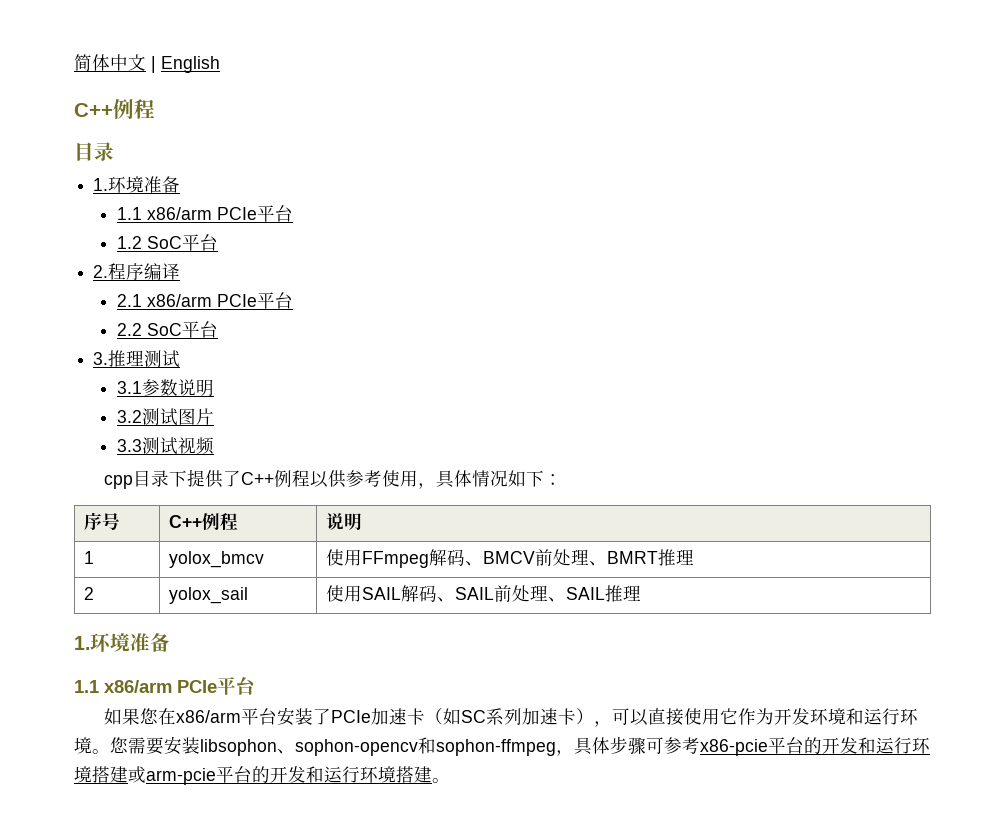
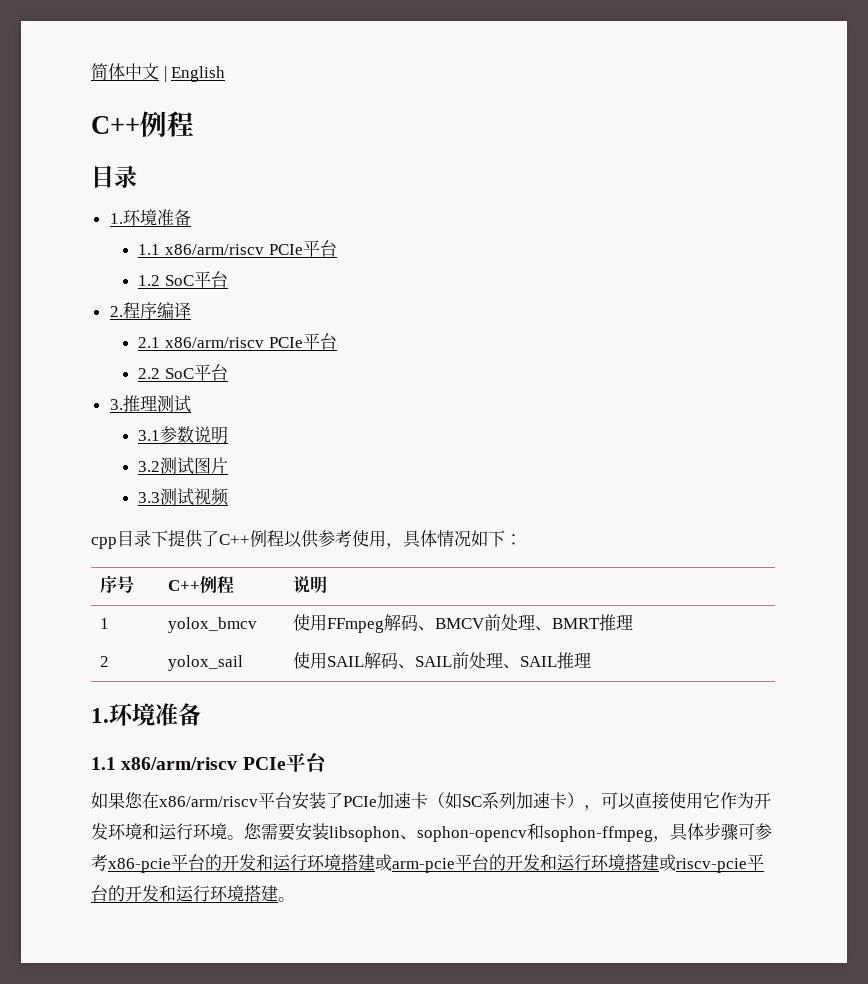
[146,207,212,220] x86/arm -> [164,244,264,255] x86/arm/riscv
[146,294,212,307] x86/arm -> [164,337,264,348] x86/arm/riscv
[104,680,172,693] x86/arm -> [121,757,238,770] x86/arm/riscv
[176,710,242,723] x86/arm -> [159,796,258,807] x86/arm/riscv
(432, 774) none -> [659,854,764,873] [91,885,278,902] 或riscv-pcie平台的开发和运行环境搭建

